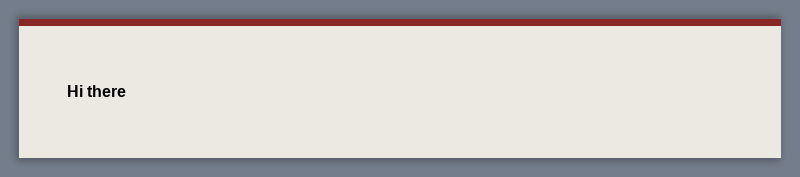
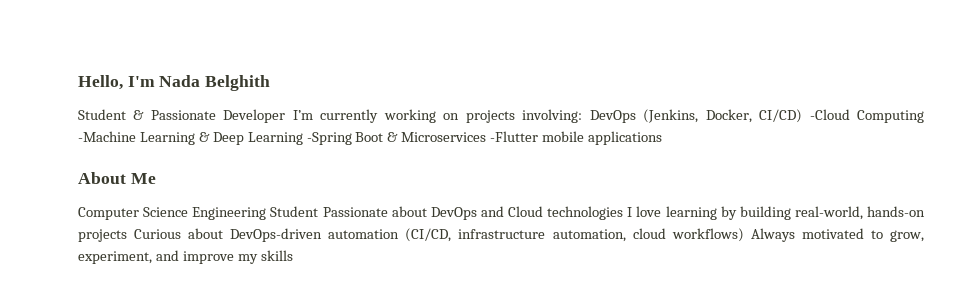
[67,85,127,97] Hi there -> [78,75,271,91] [78,109,924,123] [78,131,663,145] [78,172,156,184] [78,206,925,220] [78,228,925,242] [78,250,293,264] Hello, I'm Nada Belghith // Student & Passionate Developer I’m currently working on projects involving: DevOps (Jenkins, Docker, CI/CD) -Cloud Computing -Machine Learning & Deep Learning -Spring Boot & Microservices -Flutter mobile applications // About Me // Computer Science Engineering Student Passionate about DevOps and Cloud technologies I love learning by building real-world, hands-on projects Curious about DevOps-driven automation (CI/CD, infrastructure automation, cloud workflows) Always motivated to grow, experiment, and improve my skills

